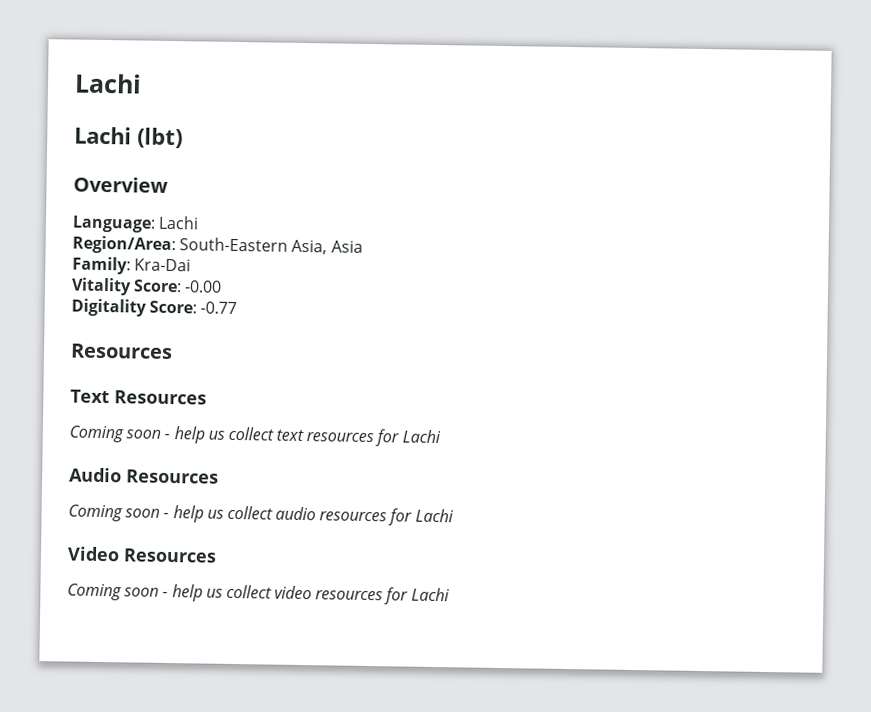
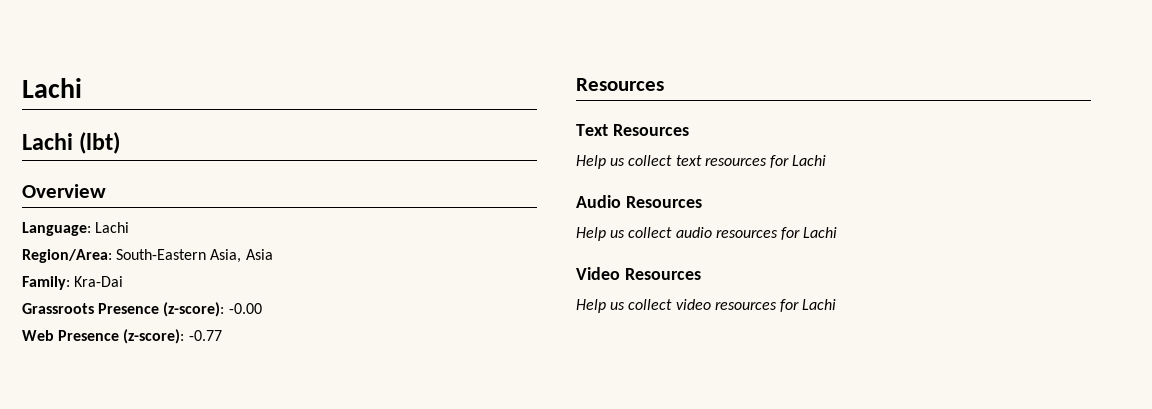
[71,277,223,296] [71,298,198,317] Vitality Score: -0.00 // Digitality Score: -> [22,302,262,317] [22,329,185,344] Grassroots Presence (z-score): -0.00 // Web Presence (z-score):
[69,425,205,444] Coming soon - help -> [576,155,606,169] Help
[68,504,204,523] Coming soon - help -> [576,227,606,241] Help
[67,583,203,602] Coming soon - help -> [576,299,606,313] Help

